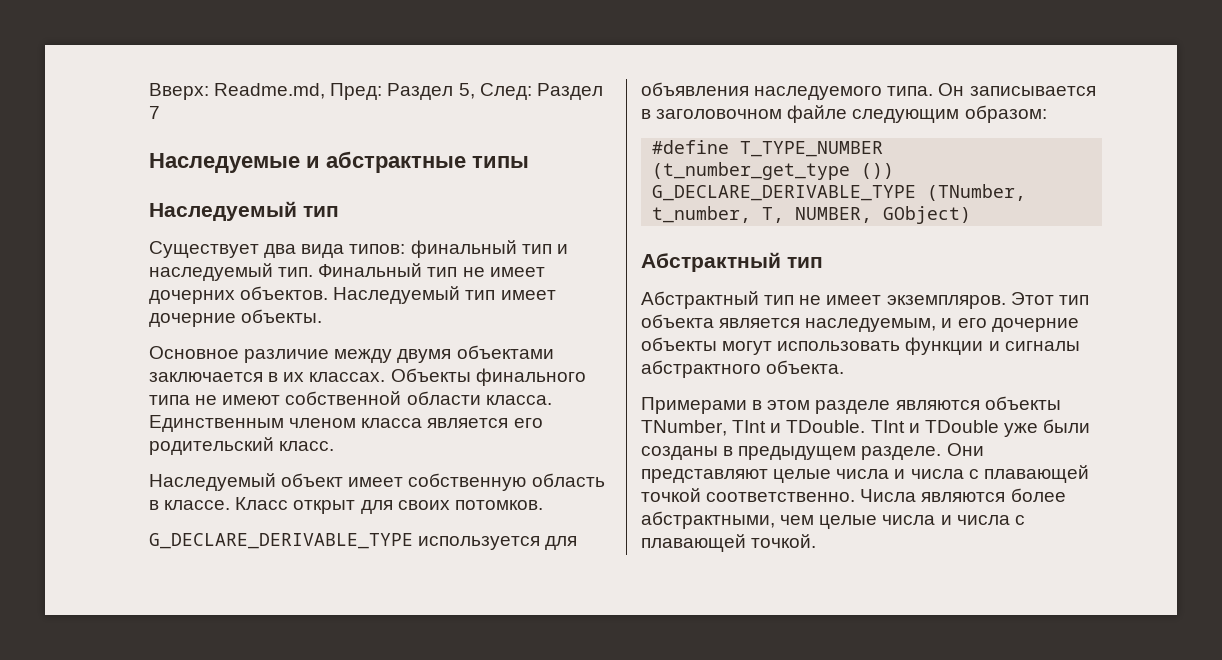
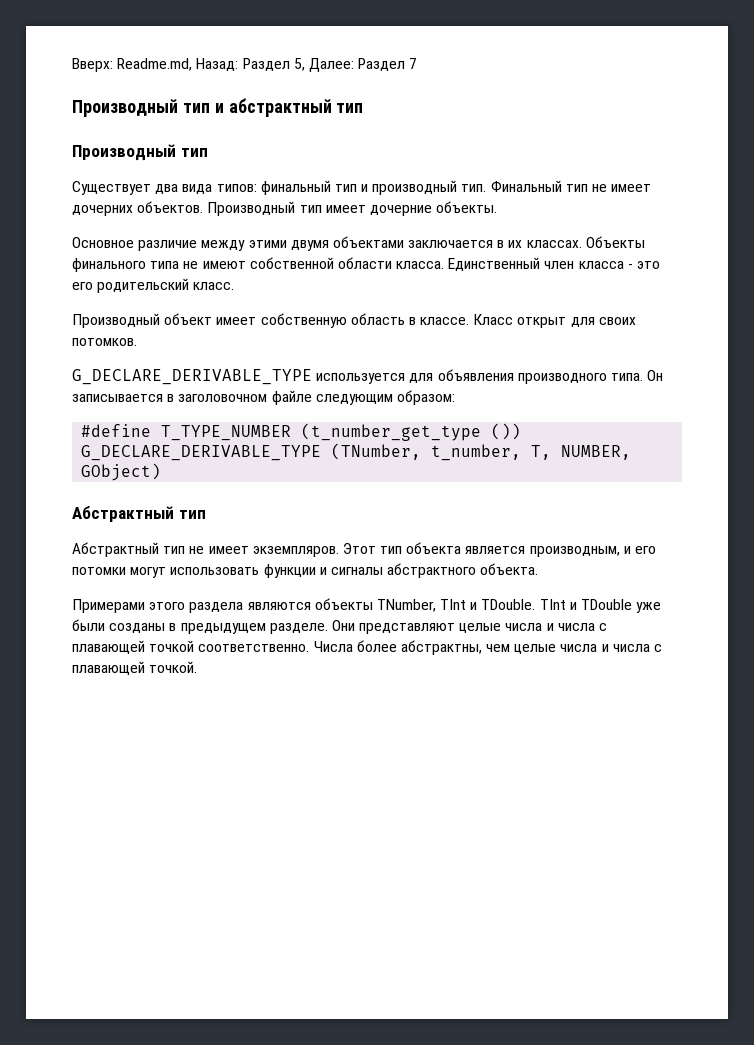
[330,83,383,100] Пред: -> [196,58,239,71] Назад:
[479,83,532,100] След: -> [308,58,354,72] Далее:
[149,151,529,173] [149,201,297,221] Наследуемые и абстрактные типы // Наследуемый -> [72,98,364,117] [72,144,176,161] Производный тип и абстрактный тип // Производный
[149,263,273,281] наследуемый -> [372,180,458,195] производный
[333,286,461,304] Наследуемый -> [207,201,296,216] Производный
(393, 356) none -> [248,240,287,248] этими
[149,415,509,432] Единственным членом класса является -> [448,257,661,271] Единственный член класса - это
[149,473,276,491] Наследуемый -> [72,313,160,328] Производный
[754,86,883,100] наследуемого -> [517,373,607,384] производного
[805,318,937,332] наследуемым, -> [529,546,620,557] производным,
[991,318,1079,332] [641,337,717,351] дочерние объекты -> [72,567,126,575] потомки
[752,400,891,414] в этом разделе -> [149,602,244,613] этого раздела
[921,488,1066,502] [641,511,775,529] являются более абстрактными, -> [356,640,482,655] более абстрактны,

